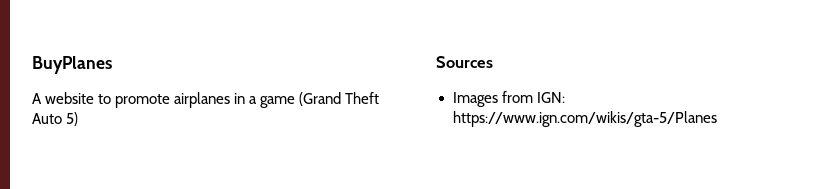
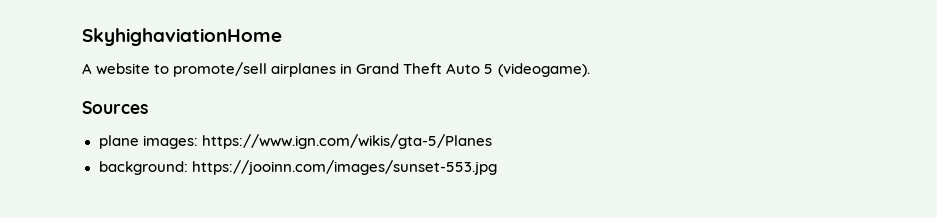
[32,56,112,74] BuyPlanes -> [82,28,282,46] SkyhighaviationHome
[115,94,171,108] promote -> [173,62,268,77] promote/sell
[249,92,380,108] [32,112,79,126] [436,56,493,68] [452,91,565,107] a game (Grand Theft Auto 5) // Sources // Images from IGN: -> [356,63,590,77] [82,101,148,114] [98,135,198,149] Grand Theft Auto 5 (videogame). // Sources // plane images:
(718, 119) none -> [98,160,497,175] // background: https://jooinn.com/images/sunset-553.jpg

